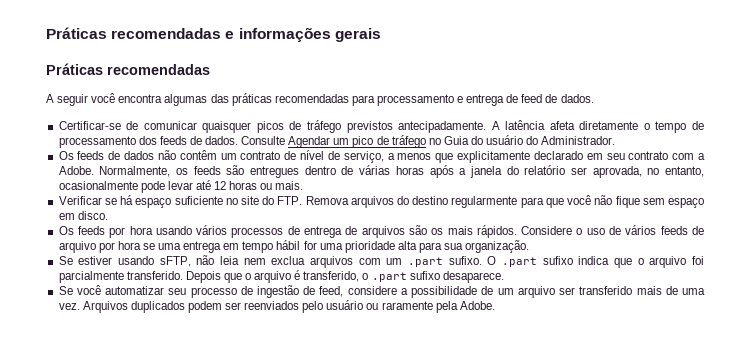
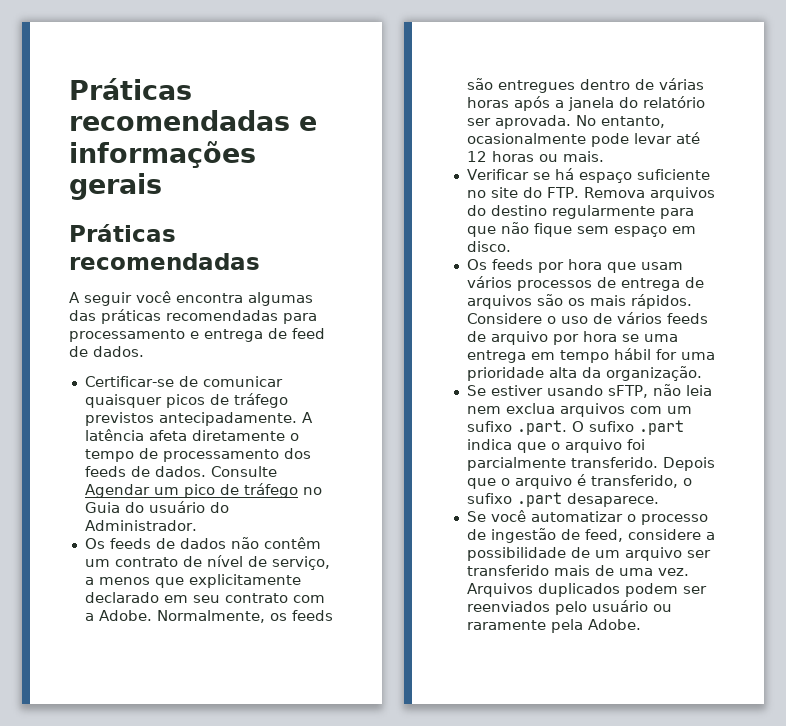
[592,166,660,178] aprovada, no -> [494,115,596,129] aprovada. No
[567,195,592,205] você -> (496, 231) none
[155,226,192,235] usando -> [606,262,683,273] que usam
[419,242,464,253] para sua -> [581,367,601,378] da
[407,256,573,267] .part sufixo. O .part sufixo -> [466,420,684,435] sufixo .part. O sufixo .part
[371,271,440,282] .part sufixo -> [466,492,562,507] sufixo .part
[168,288,187,295] seu -> [626,514,636,522] o

